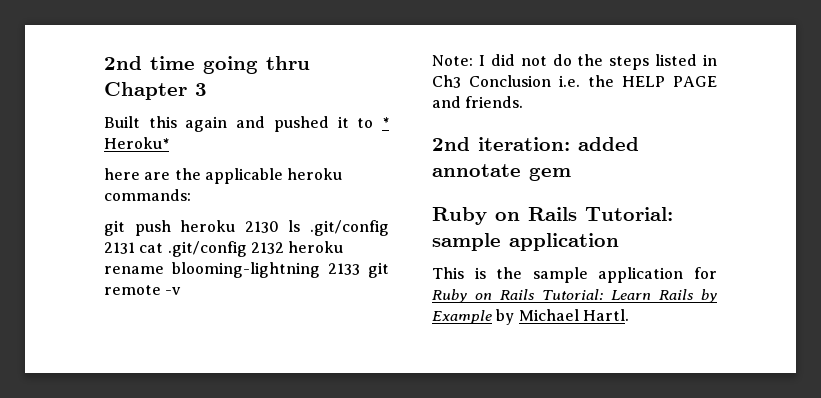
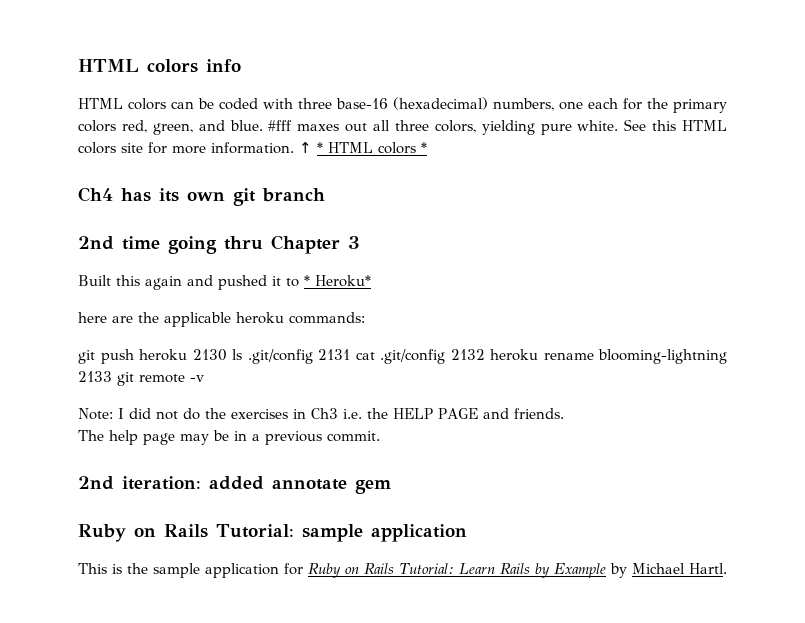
(104, 63) none -> [78,59,241,73] [78,97,727,113] [78,119,727,135] [78,142,427,154] [78,187,325,206] HTML colors info // HTML colors can be coded with three base-16 (hexadecimal) numbers, one each for the primary colors red, green, and blue. #fff maxes out all three colors, yielding pure white. See this HTML colors site for more information. ↑ * HTML colors * // Ch4 has its own git branch //
[609,54,698,70] steps listed -> [231,409,288,419] exercises
[469,75,551,87] Conclusion -> (338, 413) none
(524, 102) none -> [78,430,380,445] // The help page may be in a previous commit.

